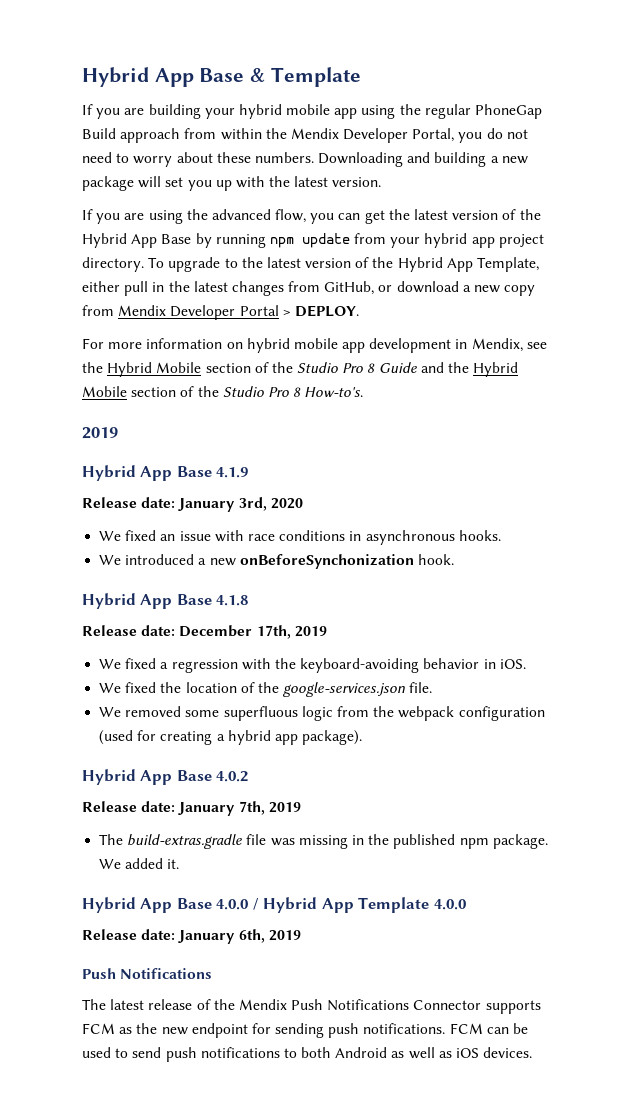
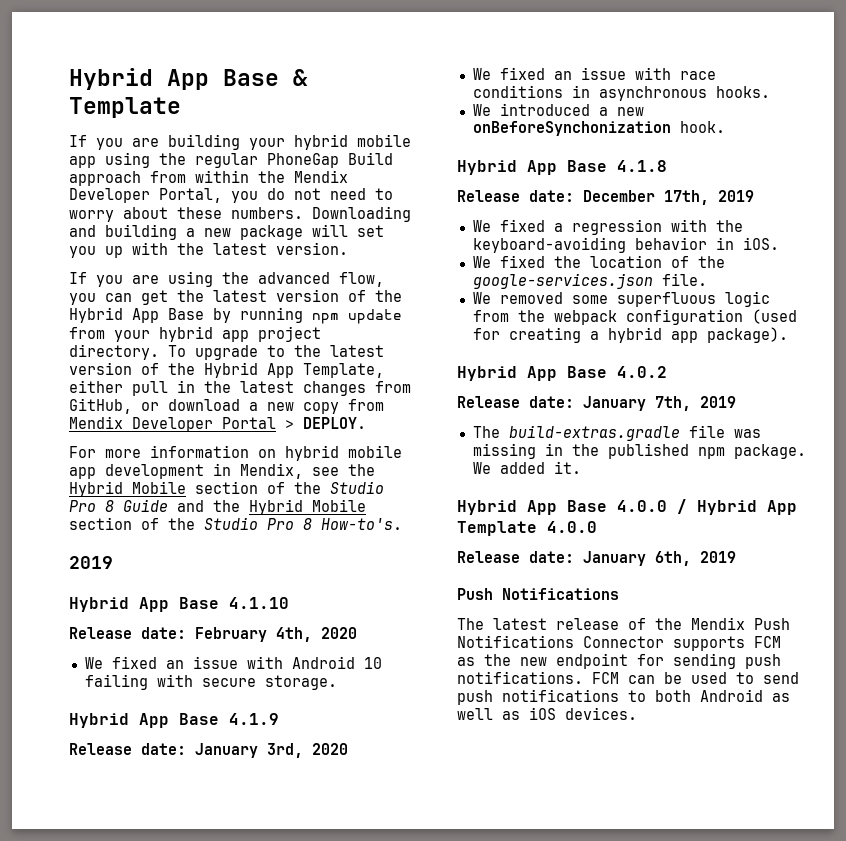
(118, 433) none -> [69,597,289,612] [69,627,357,642] [84,656,382,669] [84,674,337,690] // Hybrid App Base 4.1.10 // Release date: February 4th, 2020 // We fixed an issue with Android 10 failing with secure storage.

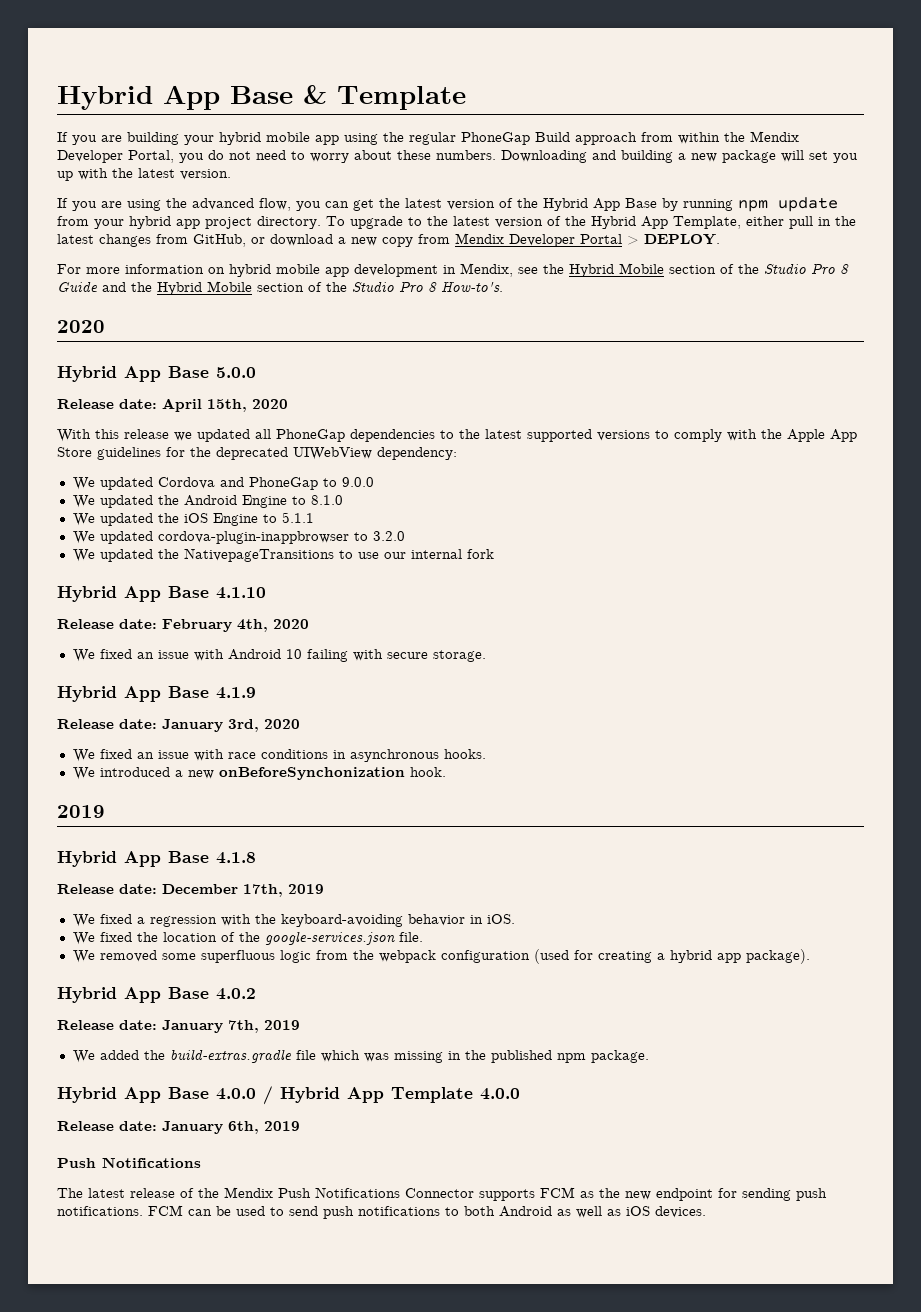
[69,556,113,569] 2019 -> [57,320,105,333] [57,366,256,382] [57,398,288,412] [57,429,857,442] [57,447,457,460] [72,477,374,490] [72,495,343,508] [72,512,314,526] [72,531,405,544] [72,548,494,562] 2020 // Hybrid App Base 5.0.0 // Release date: April 15th, 2020 // With this release we updated all PhoneGap dependencies to the latest supported versions to comply with the Apple App Store guidelines for the deprecated UIWebView dependency: // We updated Cordova and PhoneGap to 9.0.0 // We updated the Android Engine to 8.1.0 // We updated the iOS Engine to 5.1.1 // We updated cordova-plugin-inappbrowser to 3.2.0 // We updated the NativepageTransitions to use our internal fork
(725, 127) none -> [57,805,105,818] // 2019
[472,426,500,438] The -> [72,1050,165,1063] We added the
(725, 431) none -> [320,1050,360,1062] which
[472,461,581,474] We added it. -> (649, 1056) none

